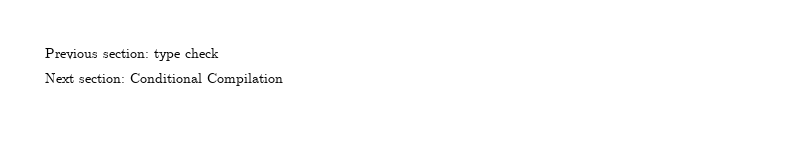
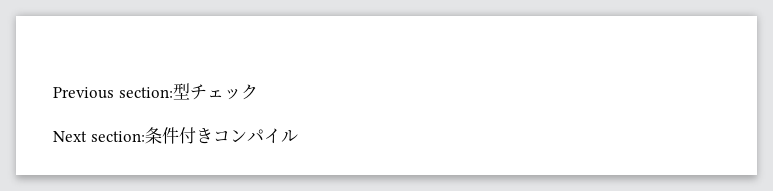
[154,48,219,61] type check -> [172,83,258,100] 型チェック
[130,73,283,86] Conditional Compilation -> [144,127,298,144] 条件付きコンパイル

